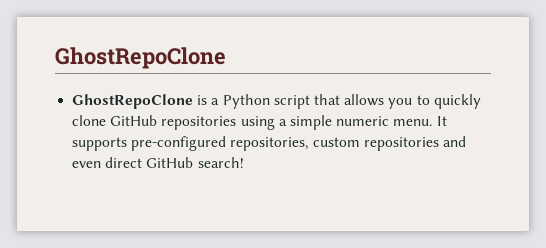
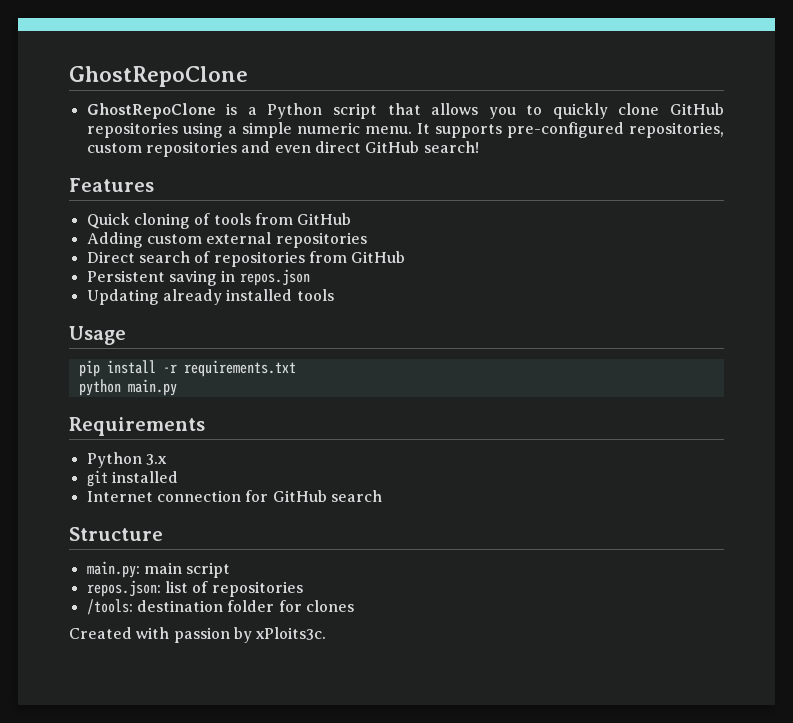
(244, 162) none -> [69,178,154,192] [86,213,352,229] [86,232,367,248] [86,251,406,267] [86,269,310,286] [86,289,334,305] [69,326,126,345] [78,360,296,377] [78,379,177,396] [69,417,205,436] [86,452,167,468] [86,470,178,487] [86,490,382,502] [69,527,163,541] [86,561,231,578] [86,580,303,597] [86,599,354,615] [69,627,327,643] // Features // Quick cloning of tools from GitHub // Adding custom external repositories // Direct search of repositories from GitHub // Persistent saving in repos.json // Updating already installed tools // Usage // pip install -r requirements.txt // python main.py // Requirements // Python 3.x // git installed // Internet connection for GitHub search // Structure // main.py: main script // repos.json: list of repositories // /tools: destination folder for clones // Created with passion by xPloits3c.

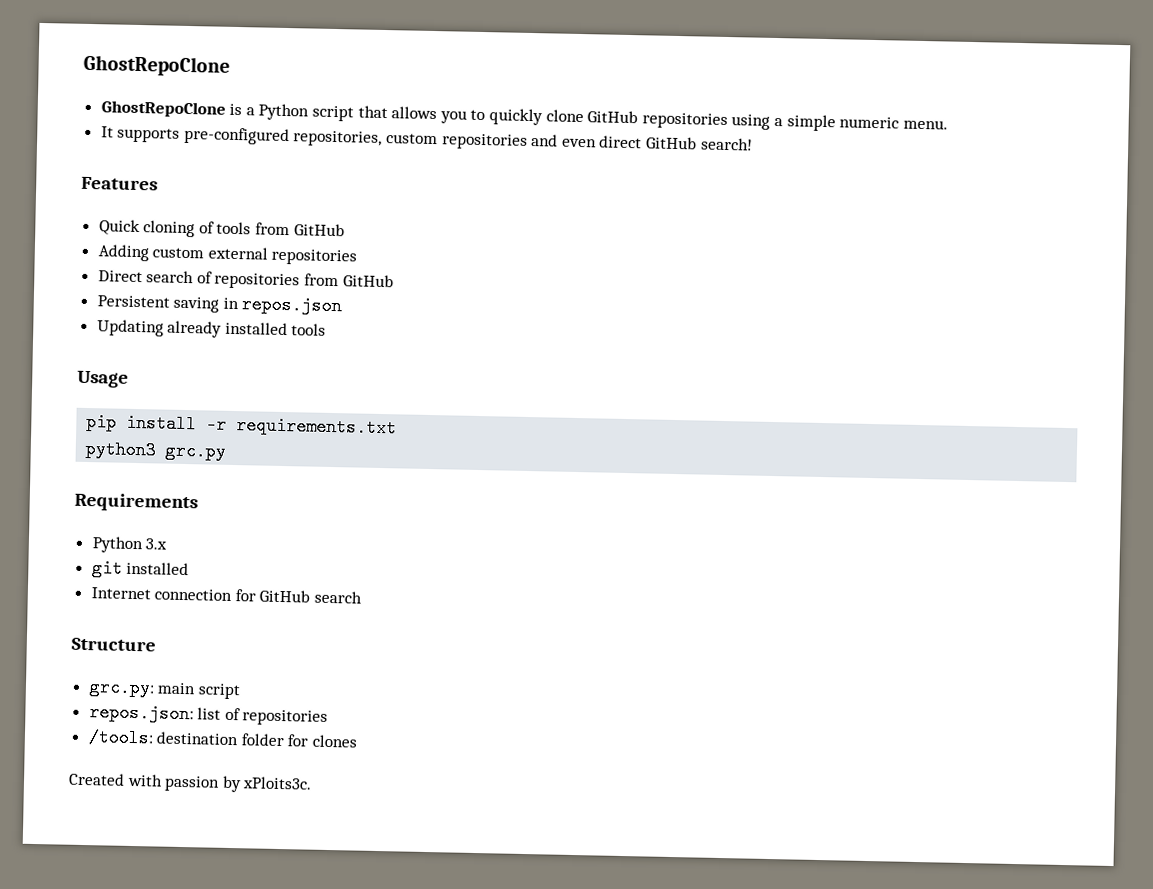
(412, 130) none -> (948, 124) //
[78,379,177,396] python main.py -> [85,439,227,461] python3 grc.py
[86,561,140,578] main.py: -> [88,678,155,698] grc.py:

